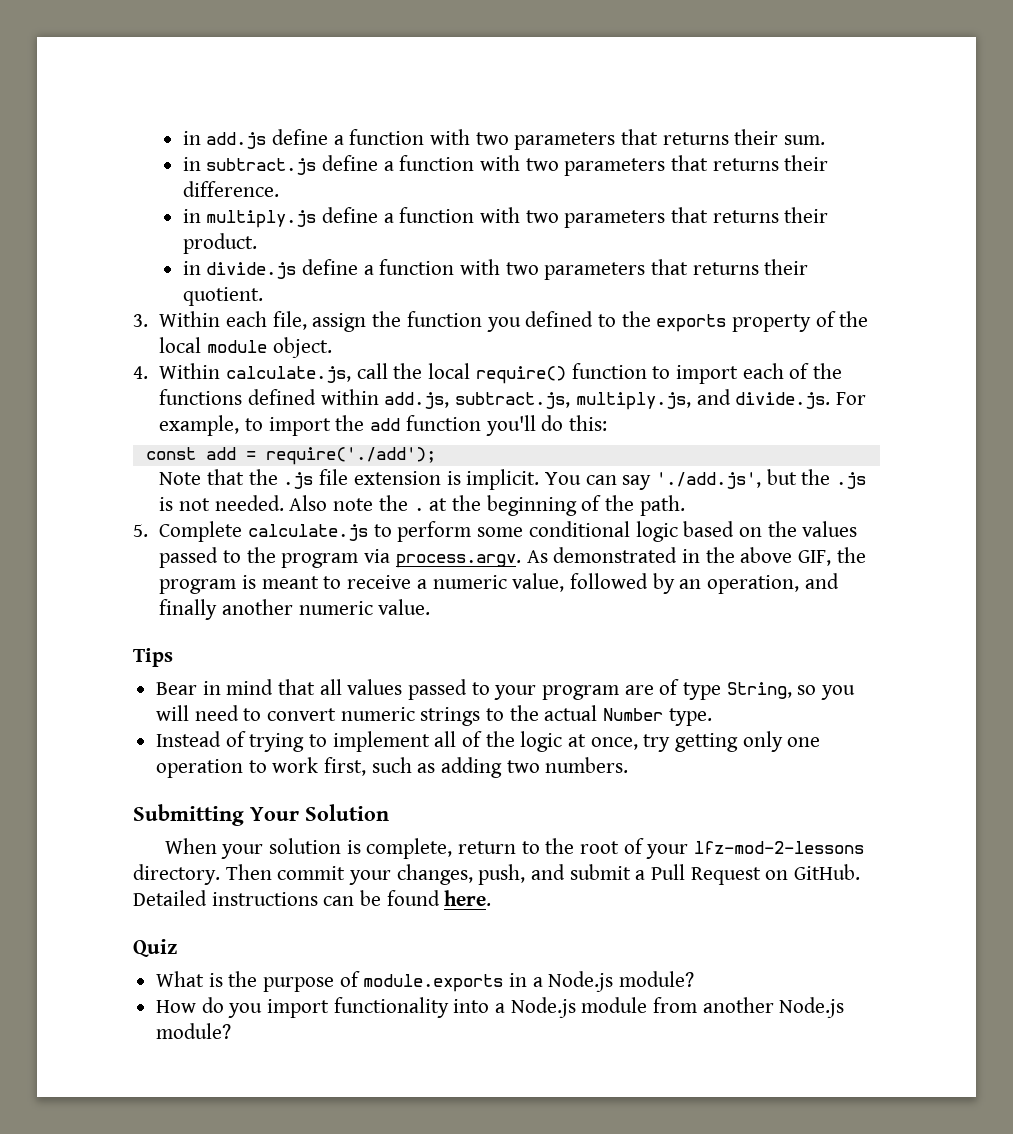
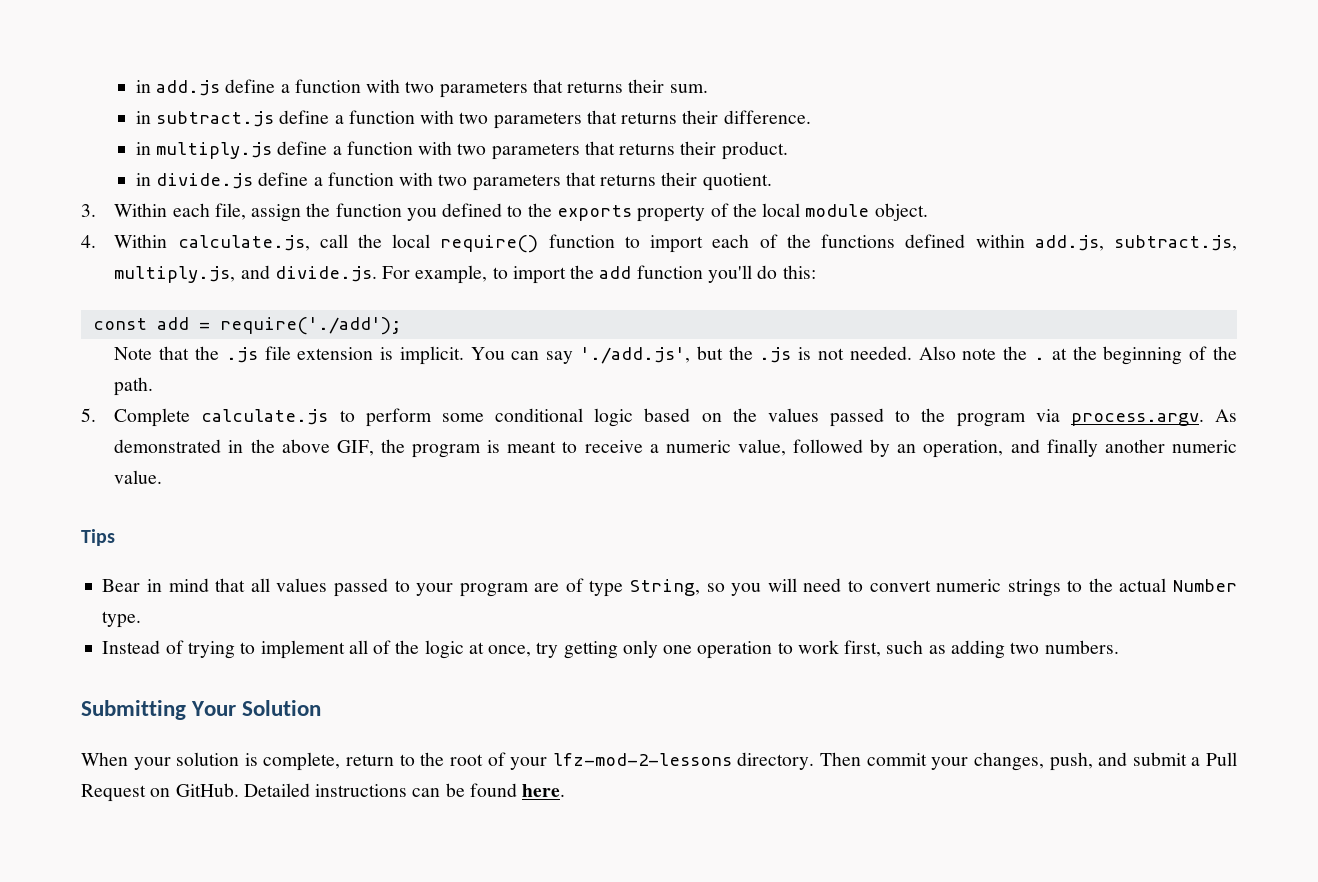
[133,939,178,957] [156,971,695,992] [156,997,845,1018] [156,1023,232,1039] // Quiz // What is the purpose of module.exports in a Node.js module? // How do you import functionality into a Node.js module from another Node.js module? -> (566, 790) none

